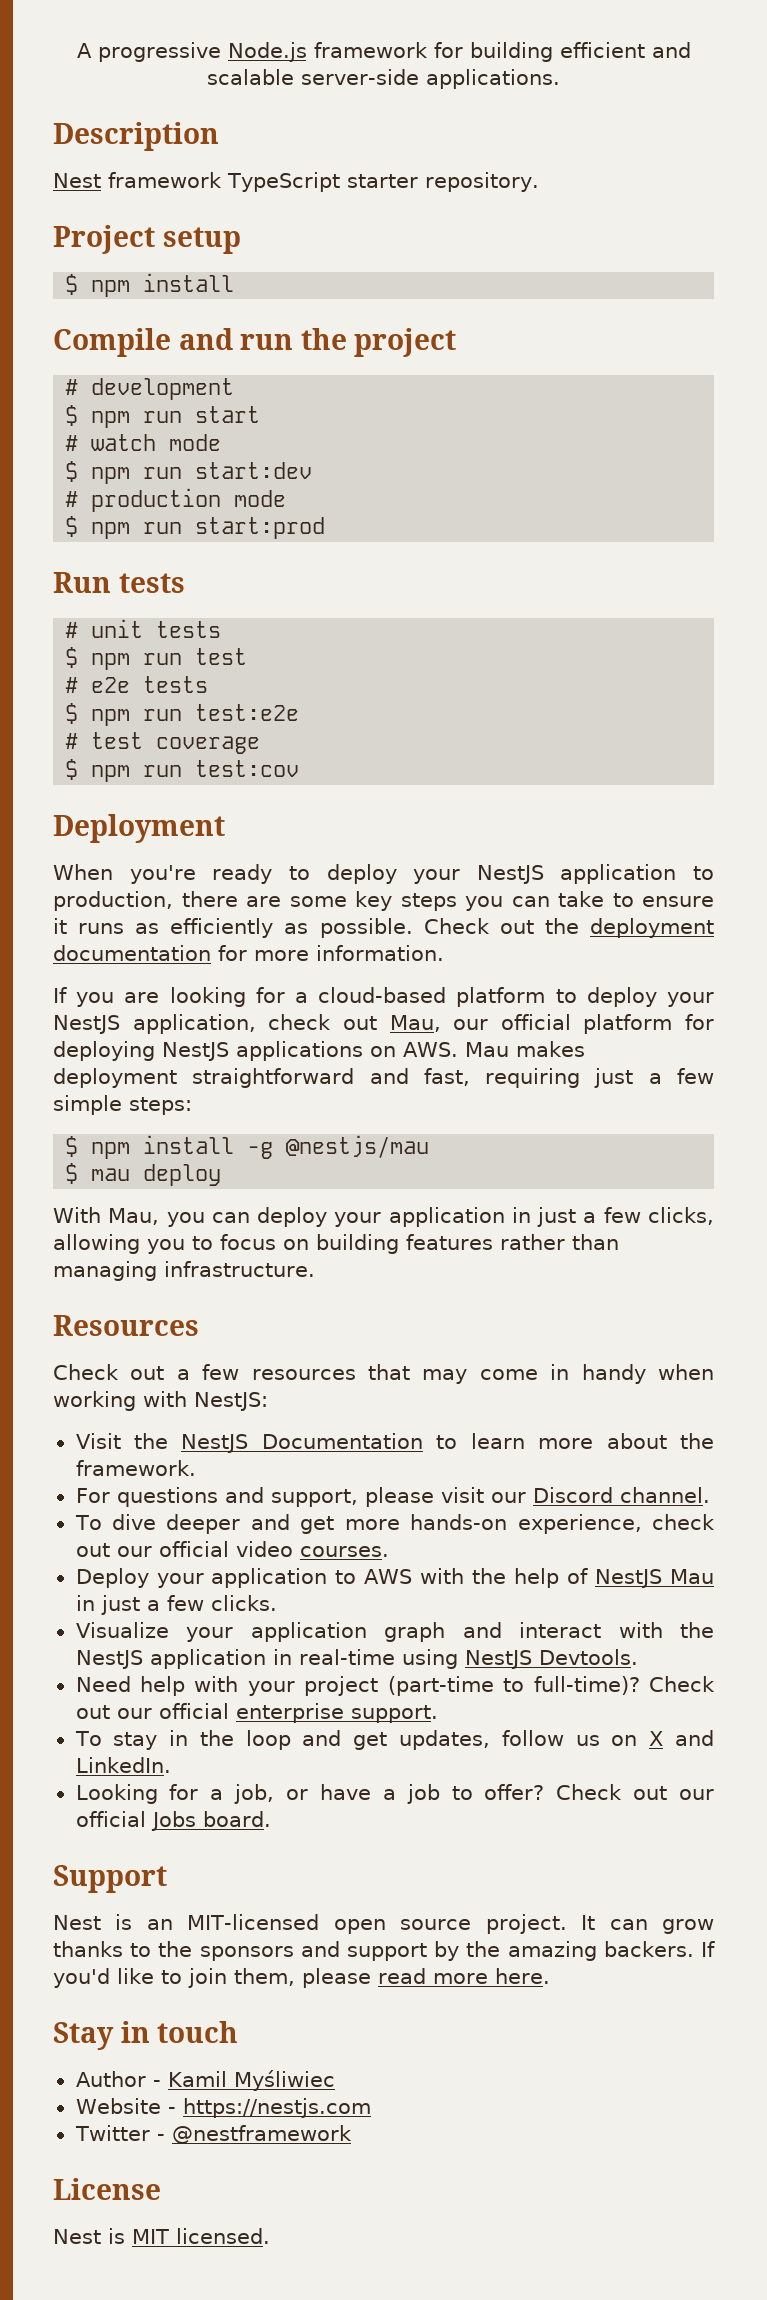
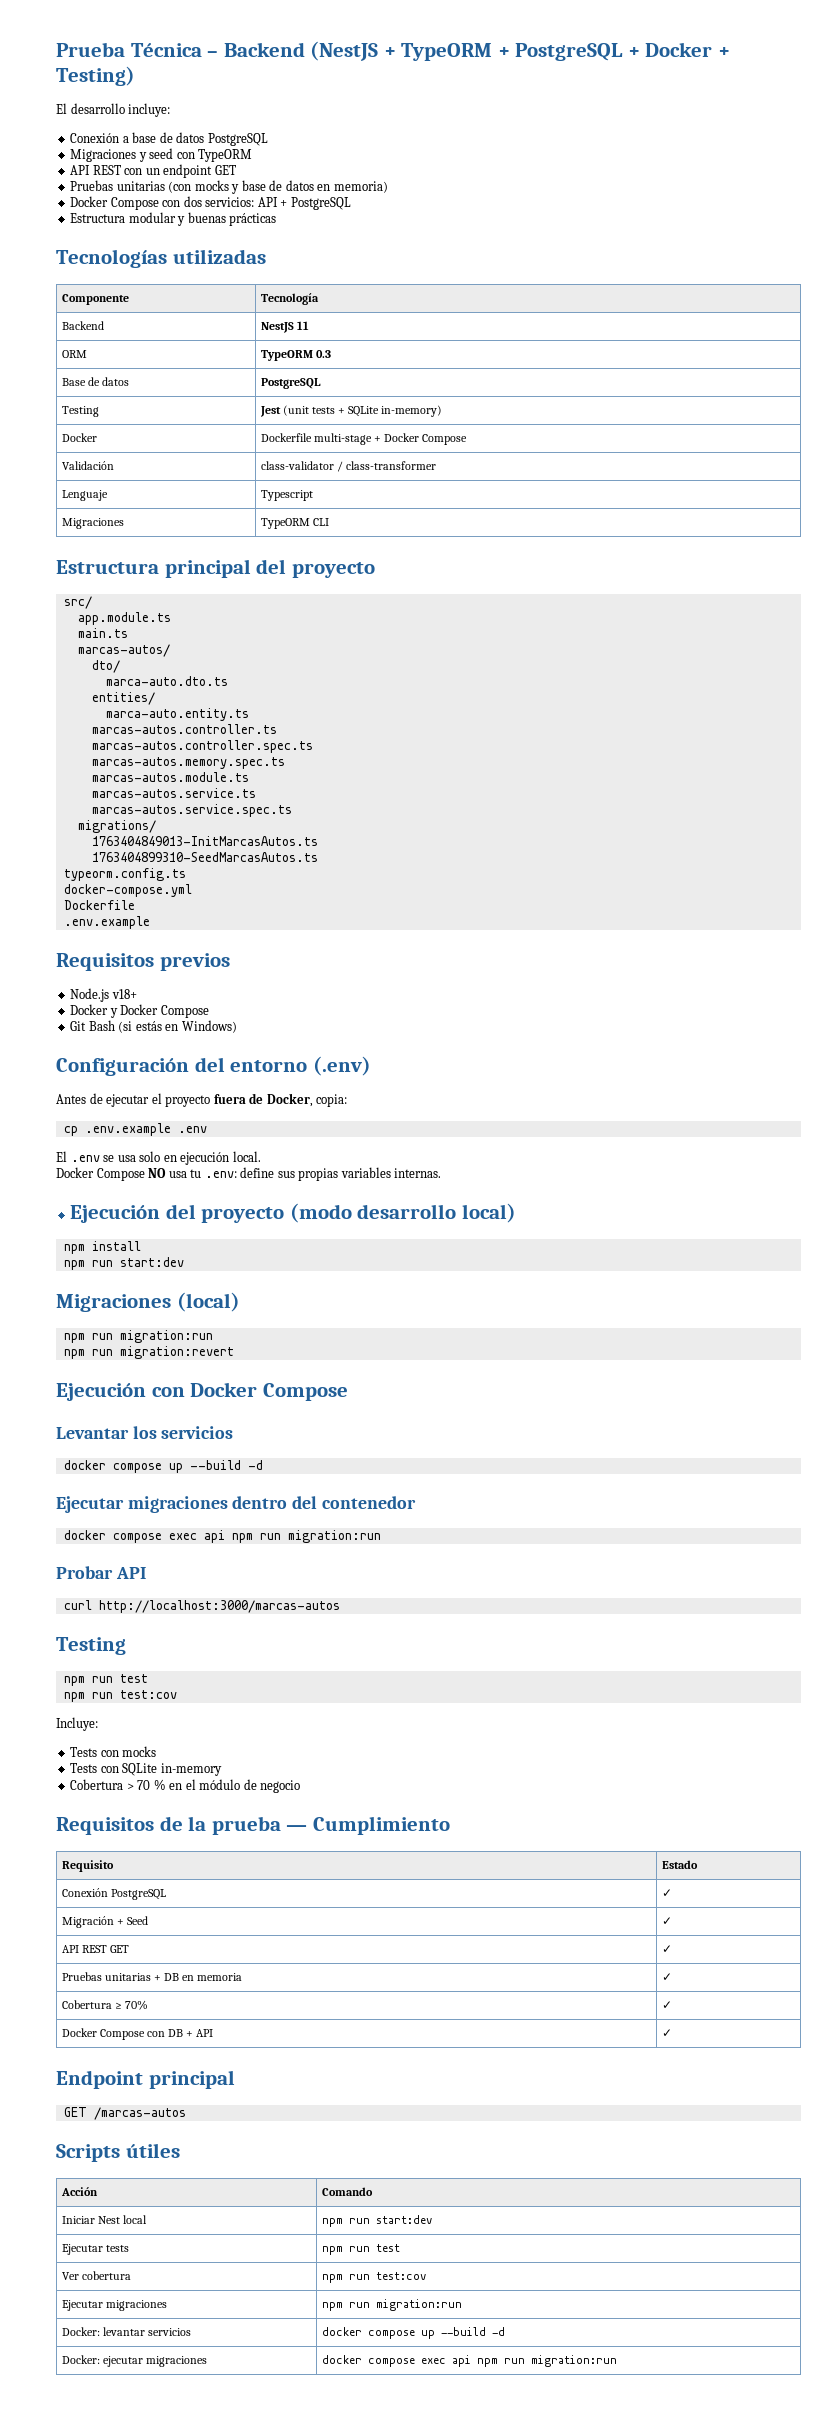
[76,42,691,62] [207,69,560,89] [53,122,219,151] [53,172,539,192] [53,225,241,254] [65,273,235,297] [53,328,457,357] [65,378,235,400] [65,405,261,428] [65,434,222,451] [65,461,313,484] [65,488,287,512] [65,516,326,539] [53,572,185,593] [65,619,222,638] [65,647,248,670] [65,676,209,693] [65,703,300,726] [65,732,261,754] [65,759,300,782] [53,814,225,843] [53,864,714,884] [53,891,714,911] [53,918,714,938] [53,945,444,961] [53,987,714,1007] [53,1014,714,1034] [53,1041,585,1061] [53,1068,715,1088] [53,1095,192,1115] [65,1135,430,1159] [65,1163,222,1186] [53,1207,714,1227] [53,1234,619,1254] [53,1261,315,1281] [53,1315,199,1336] [53,1364,714,1384] [53,1391,268,1411] [75,1433,714,1453] [75,1460,196,1476] [75,1487,710,1507] [74,1514,715,1534] [75,1541,389,1557] [75,1568,715,1588] [75,1595,277,1615] [75,1622,714,1642] [75,1649,638,1669] [75,1676,715,1696] [75,1703,438,1723] [74,1730,715,1750] [75,1757,171,1773] [75,1784,715,1804] [75,1811,271,1831] [53,1865,167,1893] [53,1914,714,1934] [53,1941,716,1961] [53,1968,550,1988] [53,2021,239,2050] [75,2070,335,2091] [75,2098,371,2118] [74,2125,352,2144] [53,2178,161,2200] [53,2228,270,2244] A progressive Node.js framework for building efficient and scalable server-side applications. // Description // Nest framework TypeScript starter repository. // Project setup // $ npm install // Compile and run the project // # development // $ npm run start // # watch mode // $ npm run start:dev // # production mode // $ npm run start:prod // Run tests // # unit tests // $ npm run test // # e2e tests // $ npm run test:e2e // # test coverage // $ npm run test:cov // Deployment // When you're ready to deploy your NestJS application to production, there are some key steps you can take to ensure it runs as efficiently as possible. Check out the deployment documentation for more information. // If you are looking for a cloud-based platform to deploy your NestJS application, check out Mau, our official platform for deploying NestJS applications on AWS. Mau makes deployment straightforward and fast, requiring just a few simple steps: // $ npm install -g @nestjs/mau // $ mau deploy // With Mau, you can deploy your application in just a few clicks, allowing you to focus on building features rather than managing infrastructure. // Resources // Check out a few resources that may come in handy when working with NestJS: // Visit the NestJS Documentation to learn more about the framework. // For questions and support, please visit our Discord channel. // To dive deeper and get more hands-on experience, check out our official video courses. // Deploy your application to AWS with the help of NestJS Mau in just a few clicks. // Visualize your application graph and interact with the NestJS application in real-time using NestJS Devtools. // Need help with your project (part-time to full-time)? Check out our official enterprise support. // To stay in the loop and get updates, follow us on X and LinkedIn. // Looking for a job, or have a job to offer? Check out our official Jobs board. // Support // Nest is an MIT-licensed open source project. It can grow thanks to the sponsors and support by the amazing backers. If you'd like to join them, please read more here. // Stay in touch // Author - Kamil Myśliwiec // Website - https://nestjs.com // Twitter - @nestframework // License // Nest is MIT licensed. -> [56,41,730,61] [56,66,135,86] [56,103,171,117] [70,132,268,146] [70,148,253,162] [70,164,236,178] [70,180,388,194] [70,196,351,210] [70,212,277,226] [56,249,266,268] [61,294,129,305] [260,293,319,305] [61,321,104,330] [260,321,309,333] [61,350,87,358] [260,350,331,361] [61,377,129,386] [260,378,321,389] [61,406,99,417] [259,405,443,417] [61,433,97,442] [260,433,467,445] [61,461,114,470] [260,461,436,472] [61,490,108,501] [260,490,313,501] [61,518,124,529] [260,518,329,529] [56,559,375,578] [63,596,92,609] [77,612,171,625] [77,628,128,638] [77,644,170,657] [91,660,120,673] [105,676,228,686] [91,692,155,705] [105,708,249,721] [91,724,277,734] [91,740,313,753] [91,757,285,769] [91,772,249,782] [91,788,256,798] [91,804,292,817] [77,820,156,833] [91,836,318,846] [91,852,318,862] [63,868,186,881] [63,884,192,897] [63,900,135,910] [63,916,150,929] [56,953,230,971] [70,988,137,1002] [70,1004,209,1018] [70,1020,237,1033] [56,1056,371,1076] [56,1093,348,1107] [63,1123,207,1136] [56,1151,261,1165] [56,1167,442,1181] [70,1203,516,1223] [63,1241,141,1254] [63,1257,184,1270] [56,1292,240,1312] [63,1330,213,1343] [63,1346,234,1359] [56,1382,348,1401] [56,1426,234,1439] [63,1460,263,1473] [56,1496,416,1513] [63,1530,381,1543] [56,1566,146,1579] [63,1600,340,1613] [56,1637,126,1655] [63,1674,148,1686] [63,1690,177,1702] [56,1717,98,1731] [70,1746,157,1757] [70,1763,222,1776] [70,1779,301,1793] [56,1816,450,1835] [61,1860,114,1872] [661,1860,698,1869] [61,1888,166,1900] [661,1889,672,1897] [61,1916,148,1928] [661,1917,672,1925] [61,1945,129,1953] [661,1945,672,1953] [61,1972,243,1981] [661,1973,672,1981] [61,2000,148,2010] [661,2001,672,2009] [61,2028,214,2040] [661,2029,672,2037] [56,2070,235,2089] [63,2107,186,2120] [56,2143,180,2162] [60,2187,98,2196] [321,2187,373,2196] [61,2215,147,2224] [321,2215,432,2227] [61,2244,129,2255] [321,2244,400,2255] [61,2271,131,2280] [321,2272,426,2283] [61,2300,167,2311] [321,2299,462,2311] [61,2327,191,2336] [321,2327,505,2339] [61,2355,207,2367] [321,2355,617,2367] Prueba Técnica – Backend (NestJS + TypeORM + PostgreSQL + Docker + Testing) // El desarrollo incluye: // Conexión a base de datos PostgreSQL // Migraciones y seed con TypeORM // API REST con un endpoint GET // Pruebas unitarias (con mocks y base de datos en memoria) // Docker Compose con dos servicios: API + PostgreSQL // Estructura modular y buenas prácticas // Tecnologías utilizadas // Componente | Tecnología // Backend | NestJS 11 // ORM | TypeORM 0.3 // Base de datos | PostgreSQL // Testing | Jest (unit tests + SQLite in-memory) // Docker | Dockerfile multi-stage + Docker Compose // Validación | class-validator / class-transformer // Lenguaje | Typescript // Migraciones | TypeORM CLI // Estructura principal del proyecto // src/ // app.module.ts // main.ts // marcas-autos/ // dto/ // marca-auto.dto.ts // entities/ // marca-auto.entity.ts // marcas-autos.controller.ts // marcas-autos.controller.spec.ts // marcas-autos.memory.spec.ts // marcas-autos.module.ts // marcas-autos.service.ts // marcas-autos.service.spec.ts // migrations/ // 1763404849013-InitMarcasAutos.ts // 1763404899310-SeedMarcasAutos.ts // typeorm.config.ts // docker-compose.yml // Dockerfile // .env.example // Requisitos previos // Node.js v18+ // Docker y Docker Compose // Git Bash (si estás en Windows) // Configuración del entorno (.env) // Antes de ejecutar el proyecto fuera de Docker, copia: // cp .env.example .env // El .env se usa solo en ejecución local. // Docker Compose NO usa tu .env: define sus propias variables internas. // Ejecución del proyecto (modo desarrollo local) // npm install // npm run start:dev // Migraciones (local) // npm run migration:run // npm run migration:revert // Ejecución con Docker Compose // Levantar los servicios // docker compose up --build -d // Ejecutar migraciones dentro del contenedor // docker compose exec api npm run migration:run // Probar API // curl http://localhost:3000/marcas-autos // Testing // npm run test // npm run test:cov // Incluye: // Tests con mocks // Tests con SQLite in-memory // Cobertura > 70 % en el módulo de negocio // Requisitos de la prueba — Cumplimiento // Requisito | Estado // Conexión PostgreSQL | ✓ // Migración + Seed | ✓ // API REST GET | ✓ // Pruebas unitarias + DB en memoria | ✓ // Cobertura ≥ 70% | ✓ // Docker Compose con DB + API | ✓ // Endpoint principal // GET /marcas-autos // Scripts útiles // Acción | Comando // Iniciar Nest local | npm run start:dev // Ejecutar tests | npm run test // Ver cobertura | npm run test:cov // Ejecutar migraciones | npm run migration:run // Docker: levantar servicios | docker compose up --build -d // Docker: ejecutar migraciones | docker compose exec api npm run migration:run

